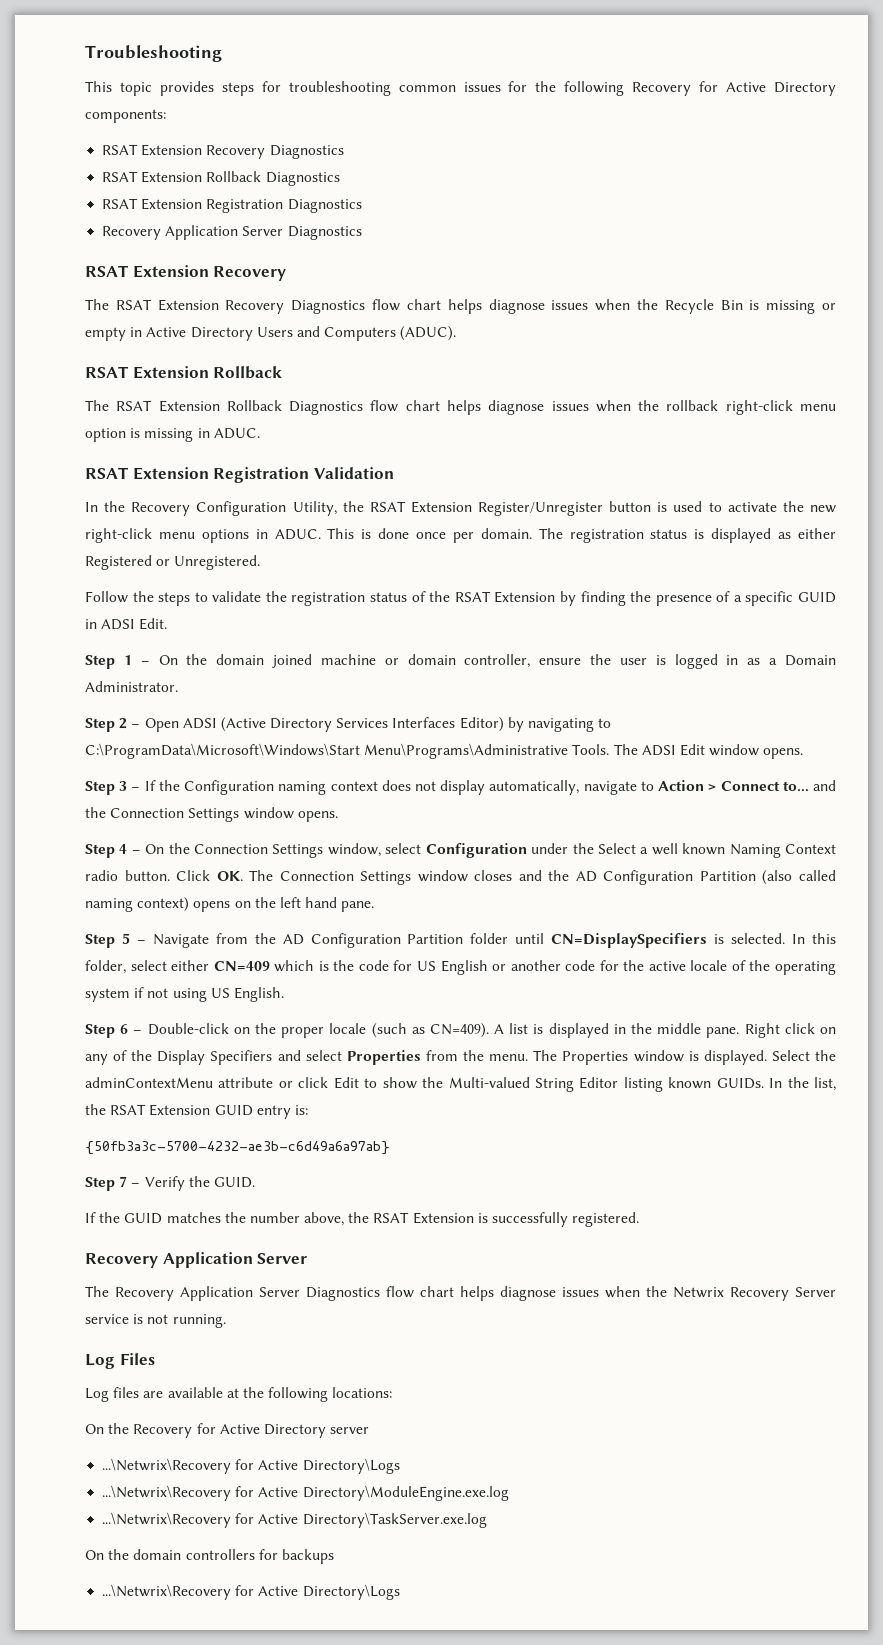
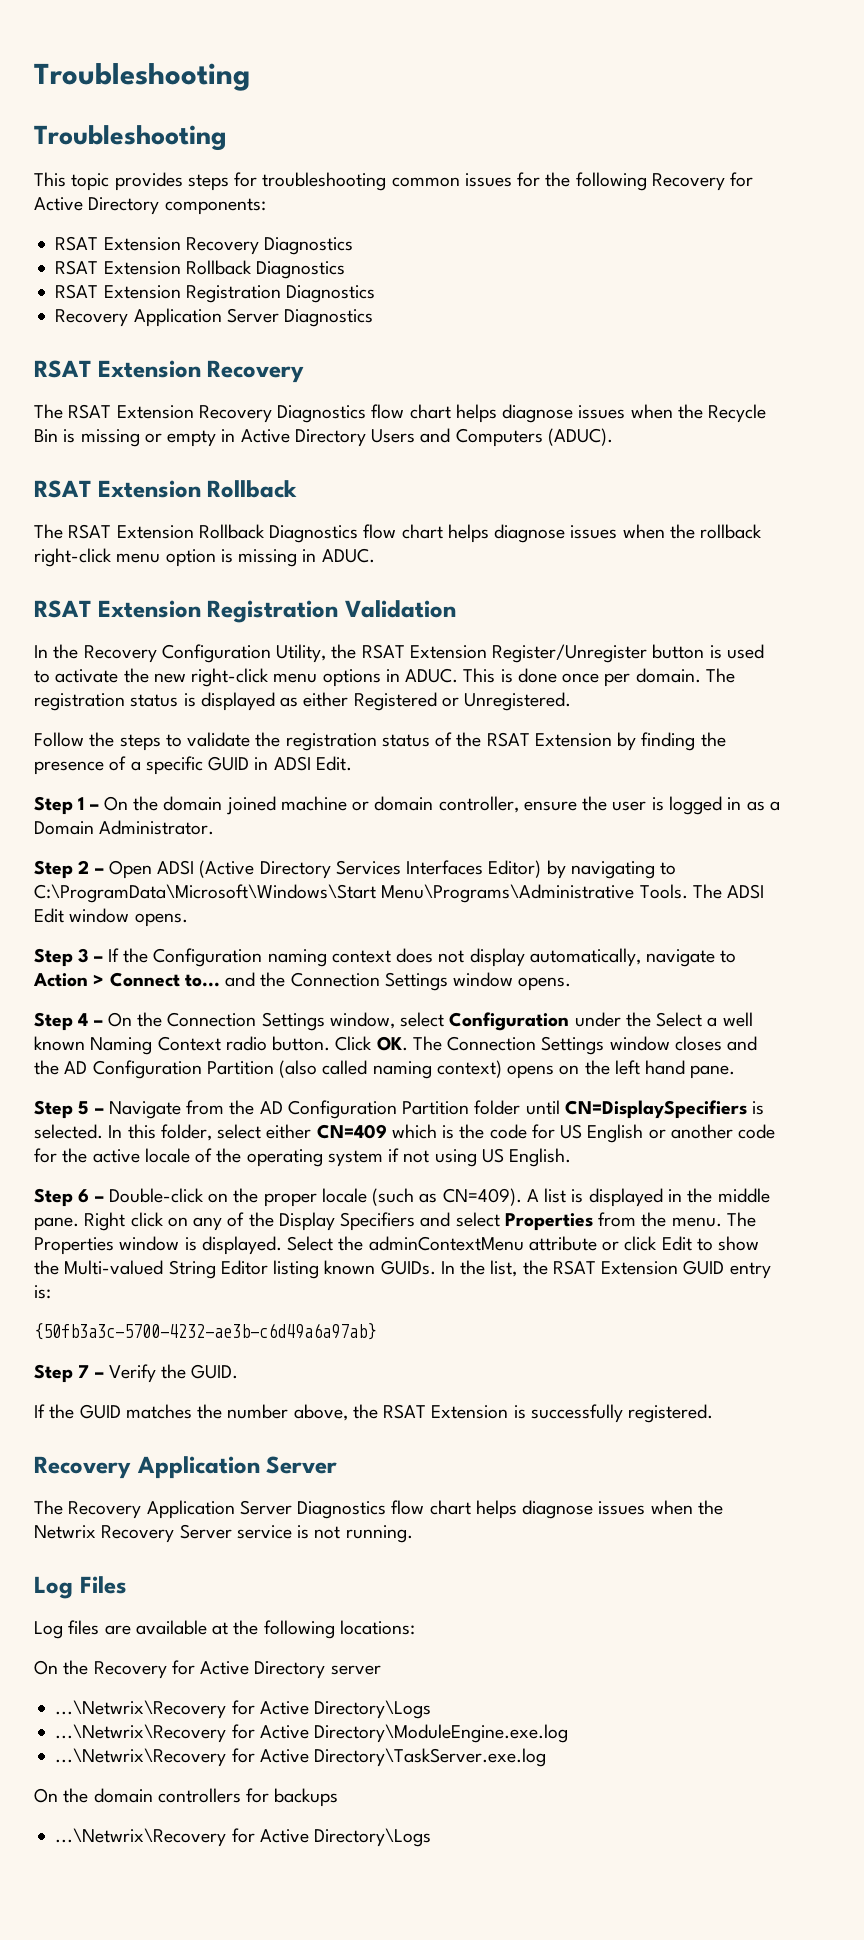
[85,45,222,62] Troubleshooting -> [34,63,250,91] [34,125,227,151] Troubleshooting // Troubleshooting

